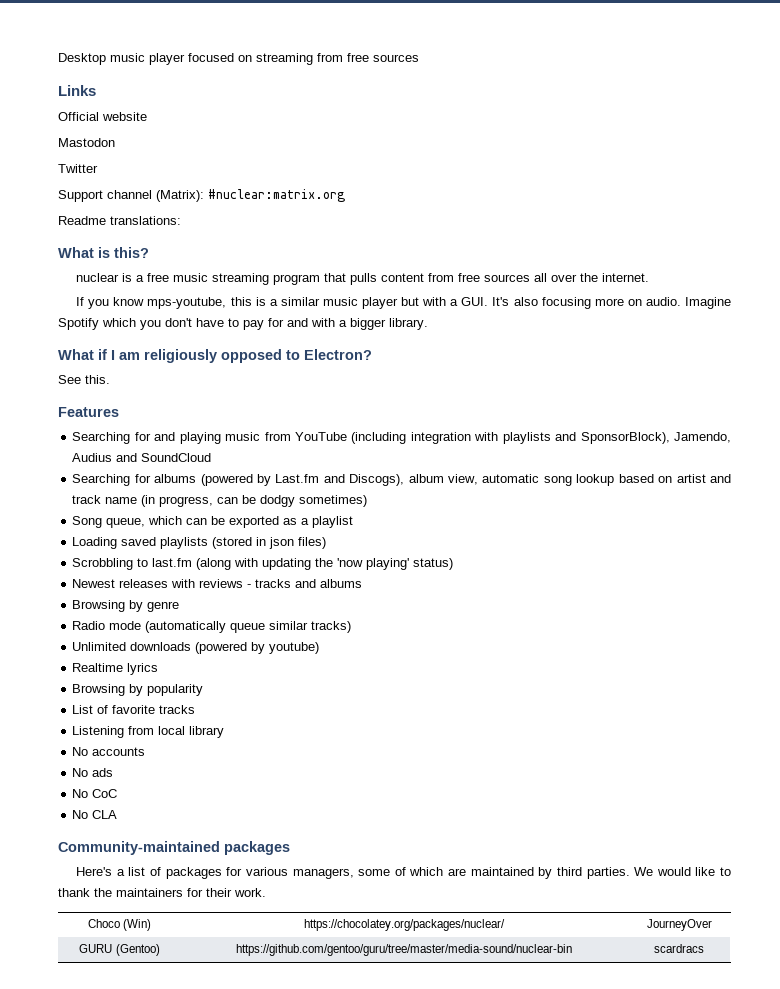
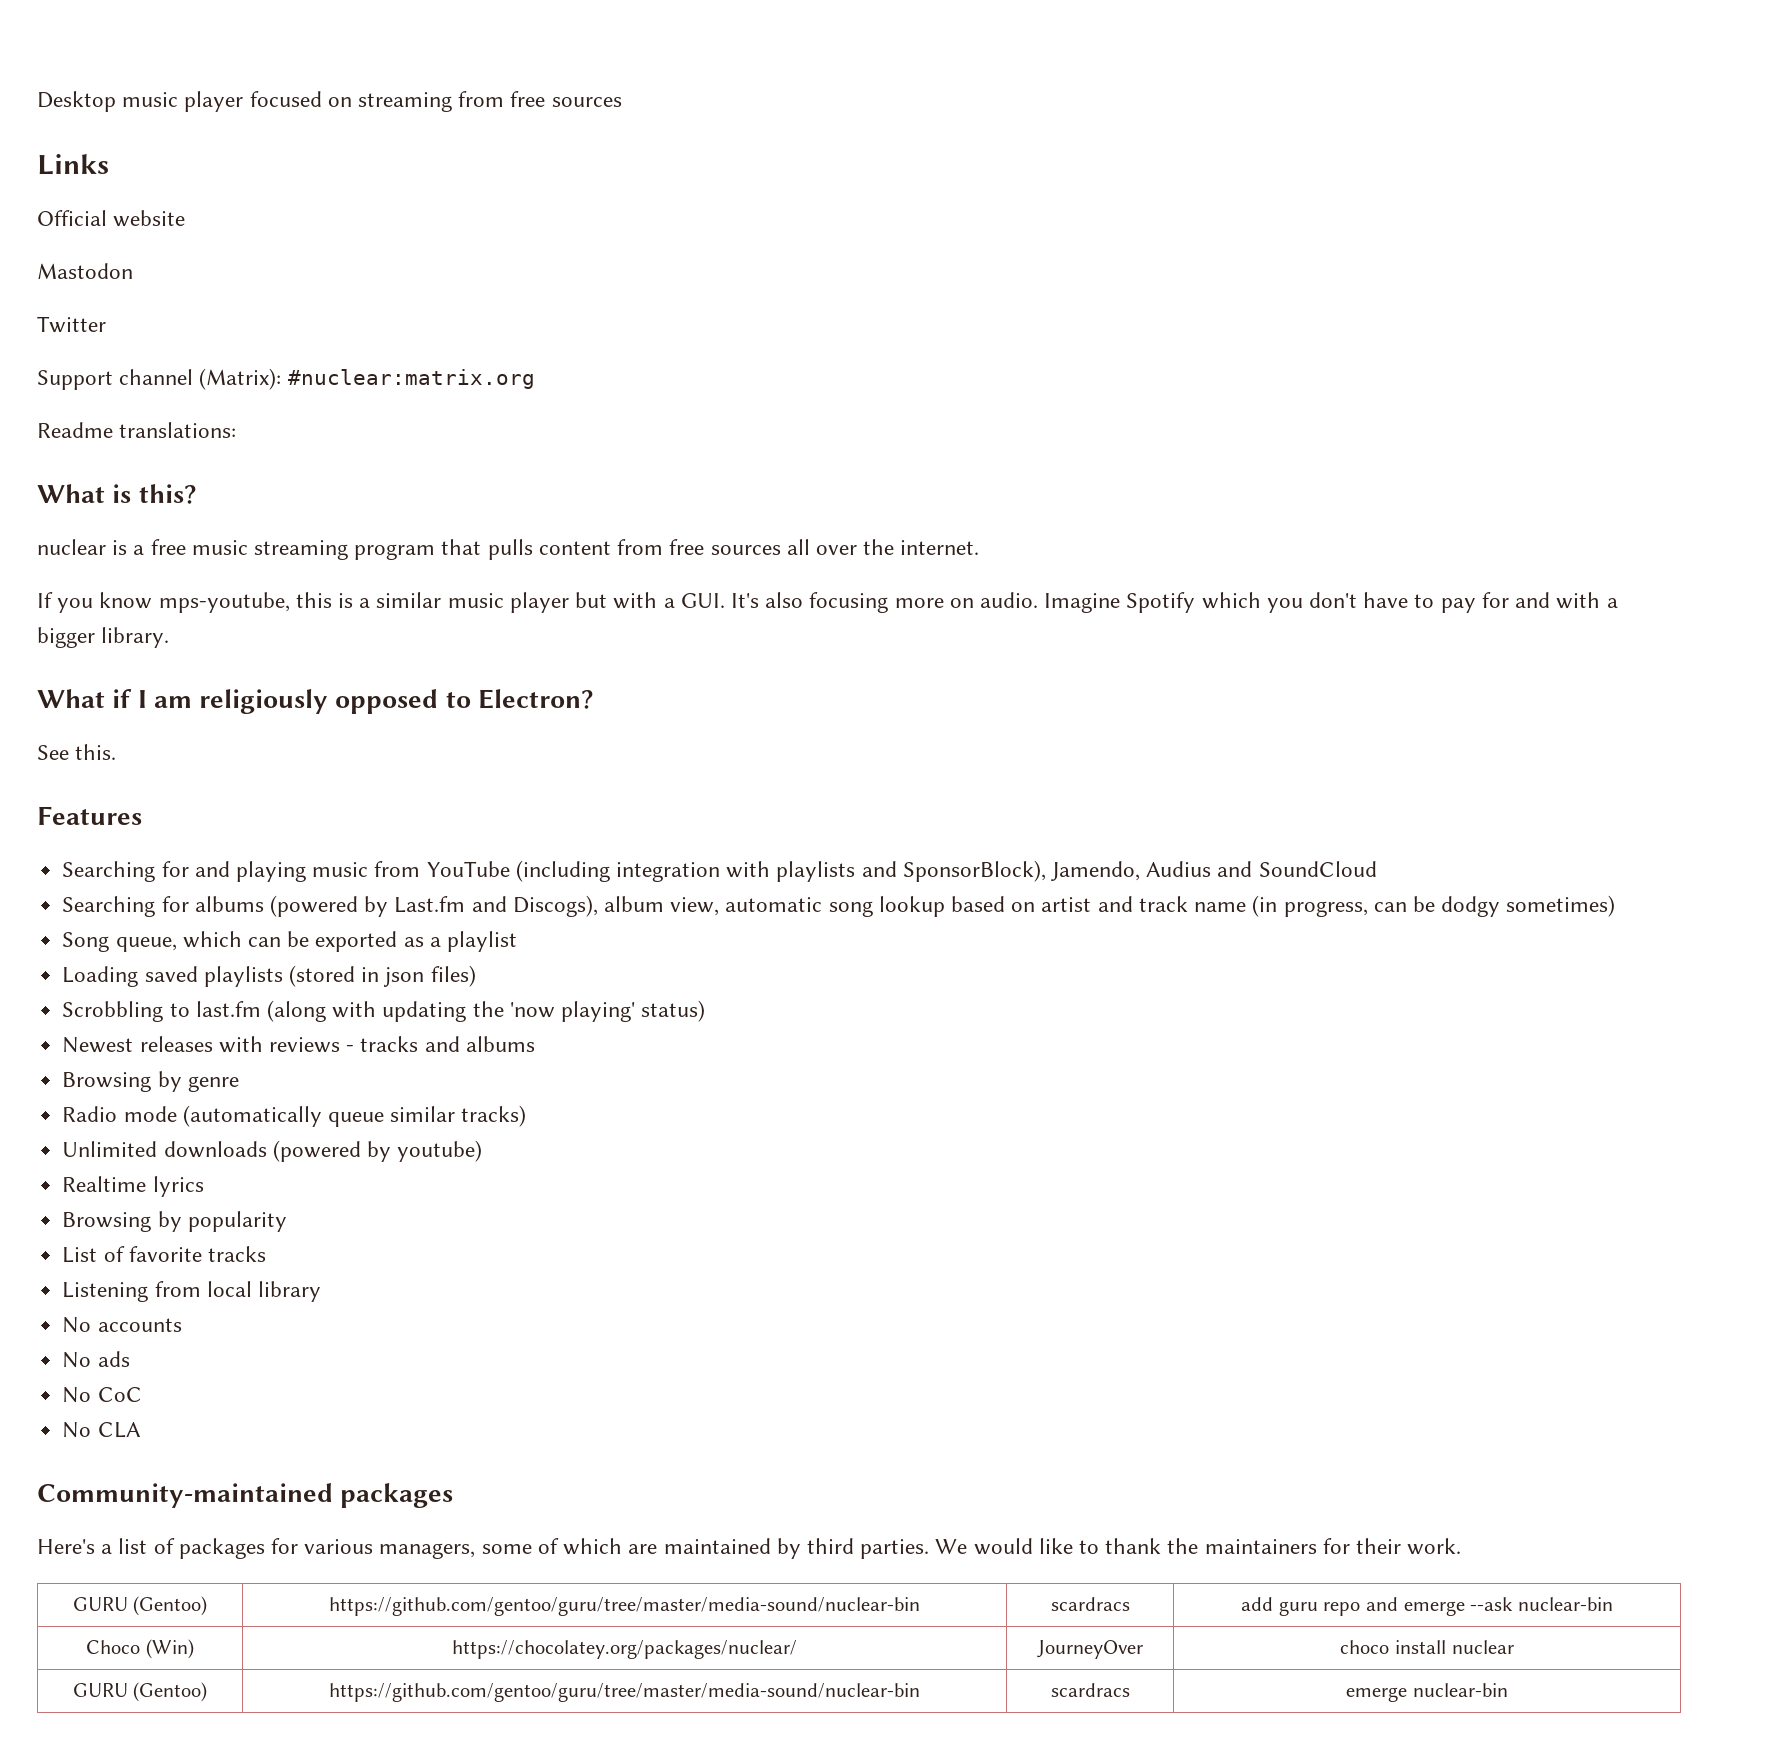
(266, 892) none -> [72,1596,208,1616] [329,1597,920,1616] [1050,1597,1130,1611] [1241,1597,1613,1616] // GURU (Gentoo) | https://github.com/gentoo/guru/tree/master/media-sound/nuclear-bin | scardracs | add guru repo and emerge --ask nuclear-bin
[79,944,160,956] [236,944,572,956] [654,944,704,953] // GURU (Gentoo) | https://github.com/gentoo/guru/tree/master/media-sound/nuclear-bin | scardracs -> [1340,1640,1514,1654] [72,1682,208,1702] [329,1683,920,1702] [1050,1683,1130,1697] [1346,1683,1508,1702] | choco install nuclear // GURU (Gentoo) | https://github.com/gentoo/guru/tree/master/media-sound/nuclear-bin | scardracs | emerge nuclear-bin

